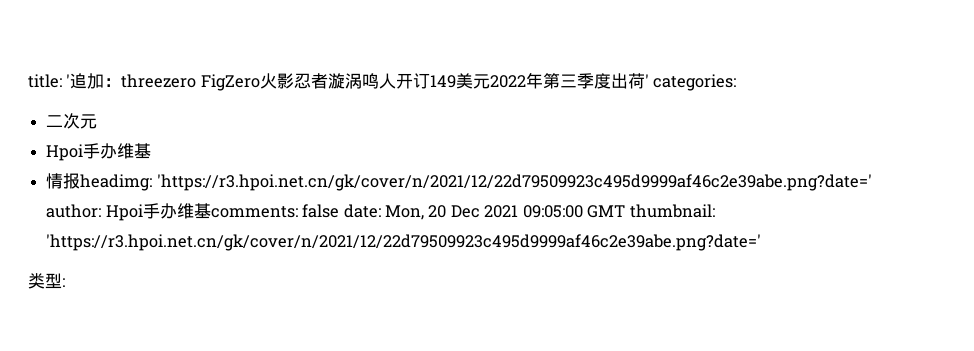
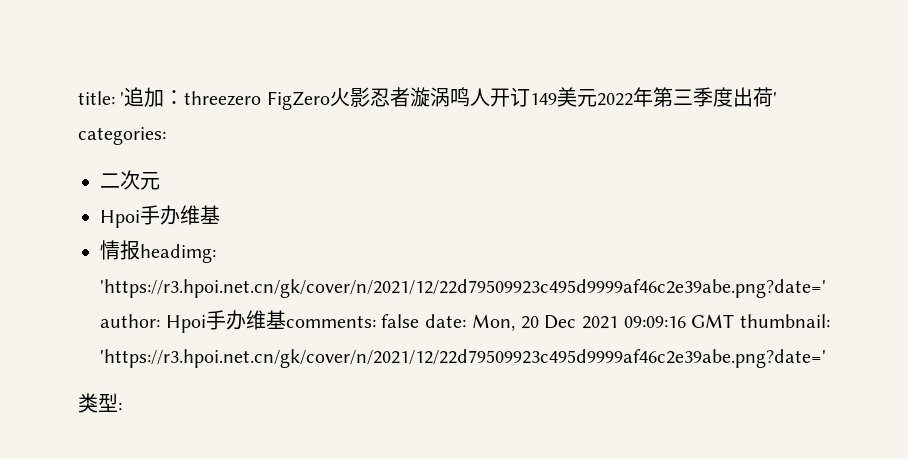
[522,205,583,218] 09:05:00 -> [623,316,686,328] 09:09:16

